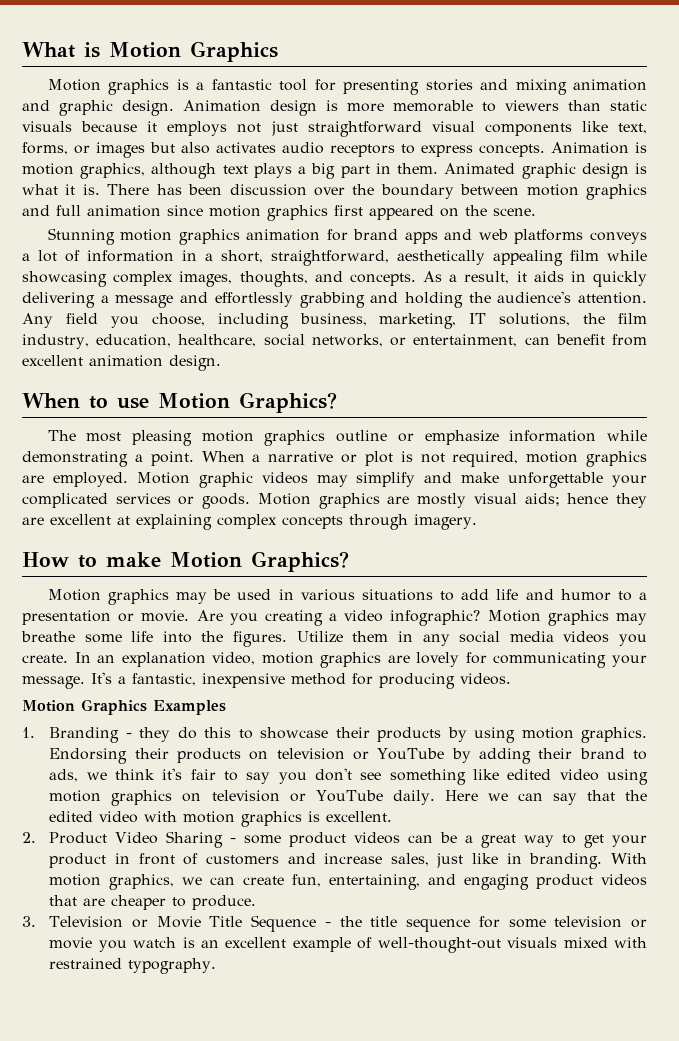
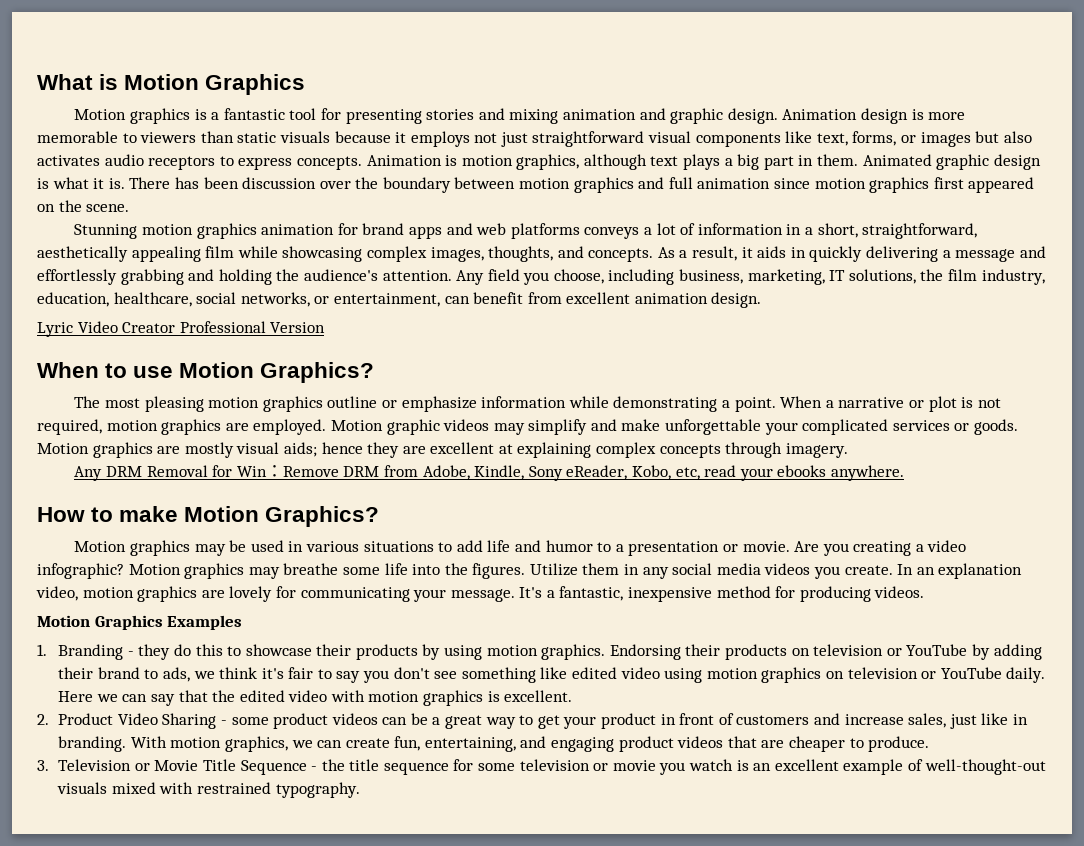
(221, 363) none -> [37,321,326,337] // Lyric Video Creator Professional Version
(477, 522) none -> [74,465,904,481] // Any DRM Removal for Win：Remove DRM from Adobe, Kindle, Sony eReader, Kobo, etc, read your ebooks anywhere.

